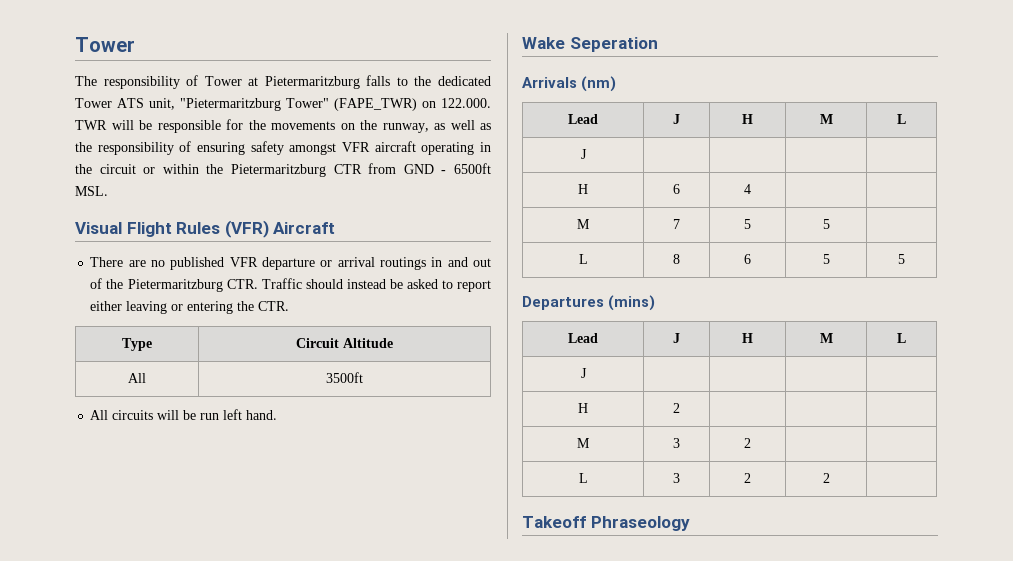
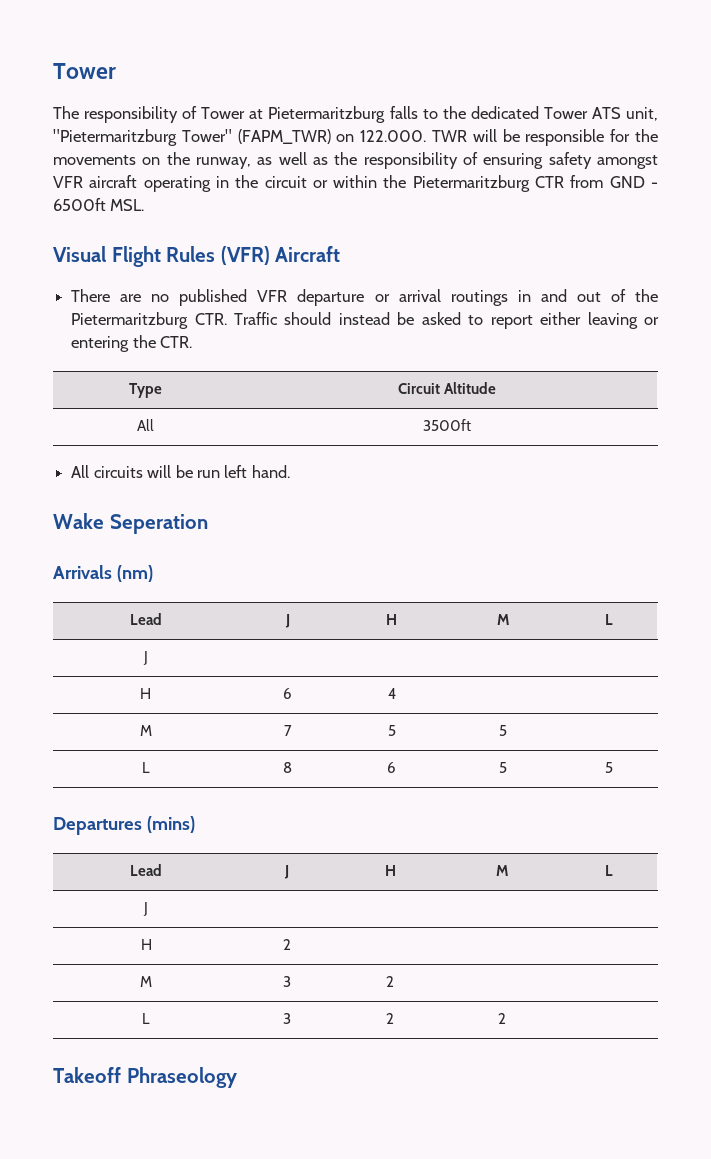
[334,98,417,111] (FAPE_TWR) -> [237,129,331,144] (FAPM_TWR)

